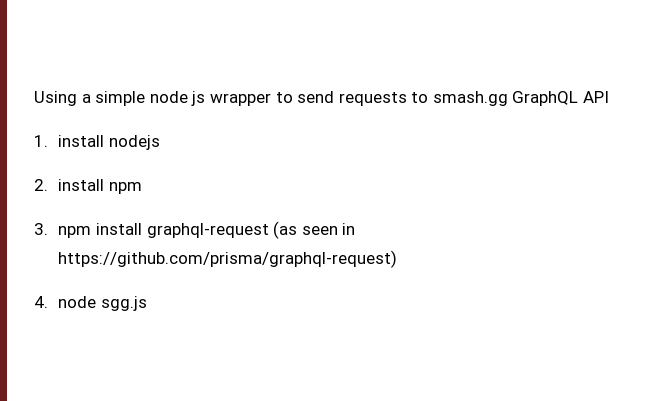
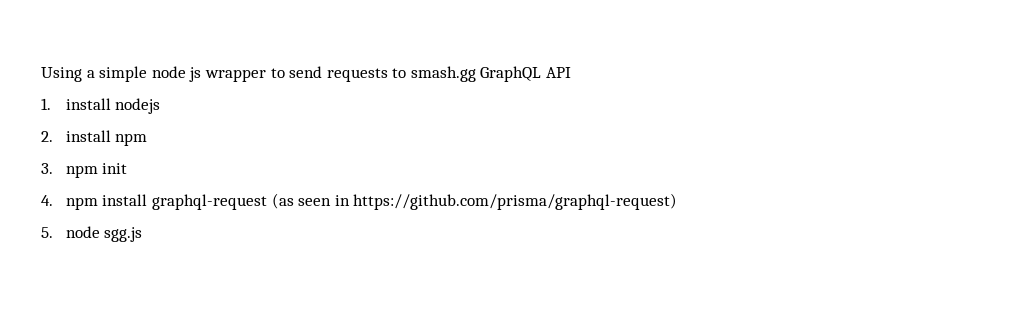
(92, 232) none -> [102,163,128,174] [41,195,98,210] init // 4. npm
[34,296,48,308] 4. -> [41,227,53,238] 5.

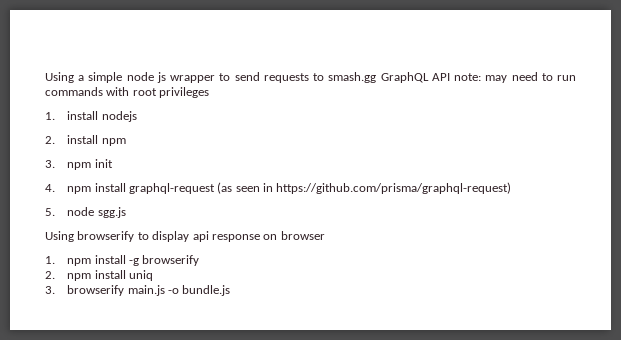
(572, 72) none -> [454,72,577,83] [45,87,210,98] note: may need to run commands with root privileges
(143, 234) none -> [45,231,325,242] [45,255,200,266] [45,270,153,281] [45,285,231,296] // Using browserify to display api response on browser // 1. npm install -g browserify // 2. npm install uniq // 3. browserify main.js -o bundle.js

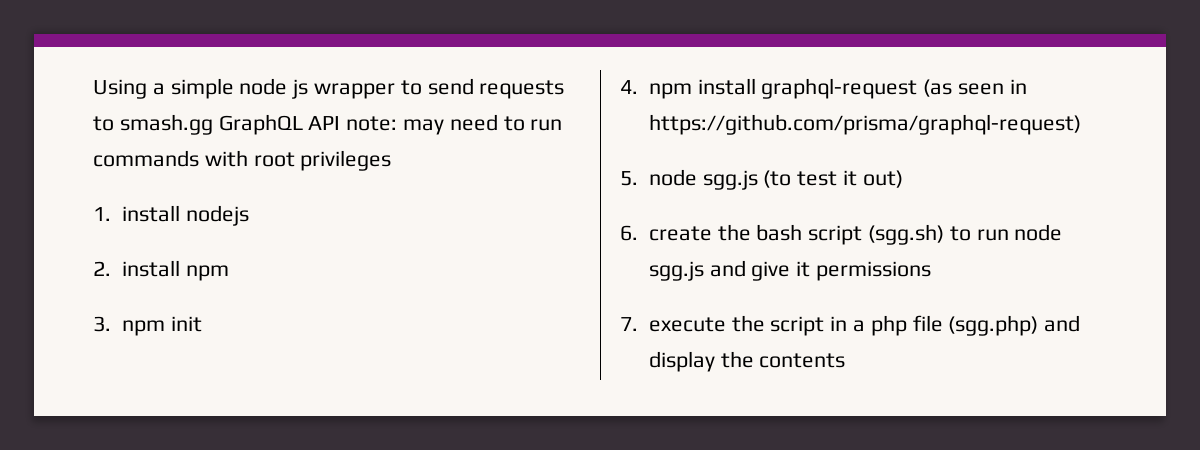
[45,231,325,242] [45,255,200,266] [45,270,153,281] [45,285,231,296] // Using browserify to display api response on browser // 1. npm install -g browserify // 2. npm install uniq // 3. browserify main.js -o bundle.js -> [763,170,903,188] [620,224,1063,245] [648,260,931,281] [620,315,1081,336] [648,351,846,372] (to test it out) // 6. create the bash script (sgg.sh) to run node sgg.js and give it permissions // 7. execute the script in a php file (sgg.php) and display the contents

